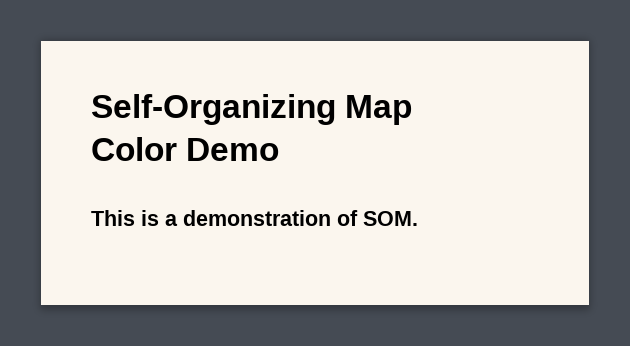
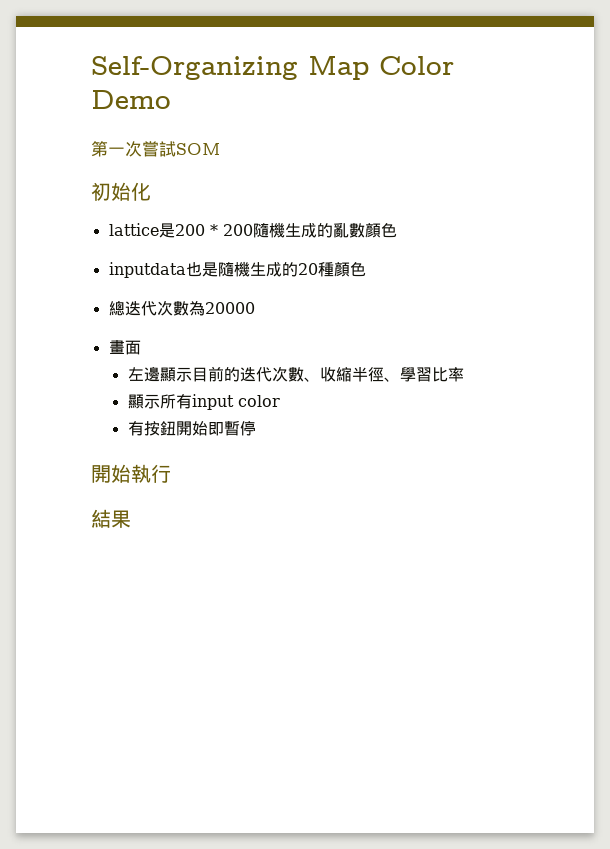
[91,210,418,226] This is a demonstration of SOM. -> [91,141,220,157] [91,182,151,201] [108,222,397,238] [108,261,366,278] [108,300,255,316] [108,340,141,355] [127,366,464,382] [127,394,280,410] [127,420,256,436] [91,464,171,483] [91,509,131,528] 第一次嘗試SOM // 初始化 // lattice是200 * 200隨機生成的亂數顏色 // inputdata也是隨機生成的20種顏色 // 總迭代次數為20000 // 畫面 // 左邊顯示目前的迭代次數、收縮半徑、學習比率 // 顯示所有input color // 有按鈕開始即暫停 // 開始執行 // 結果

